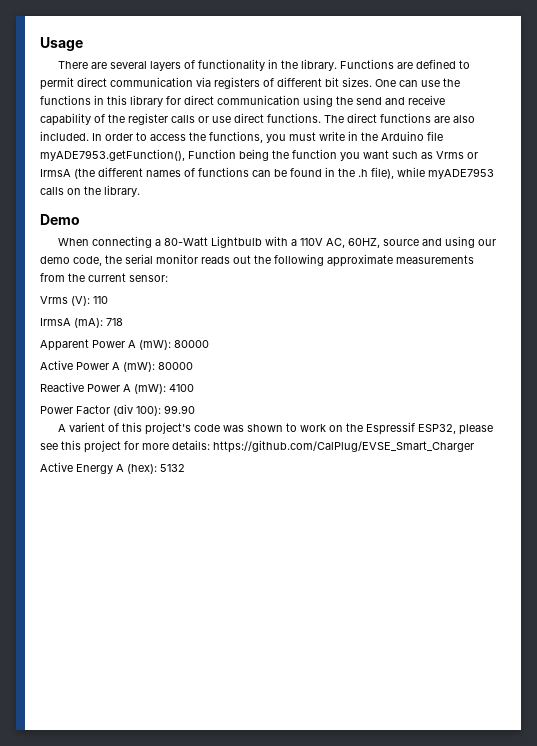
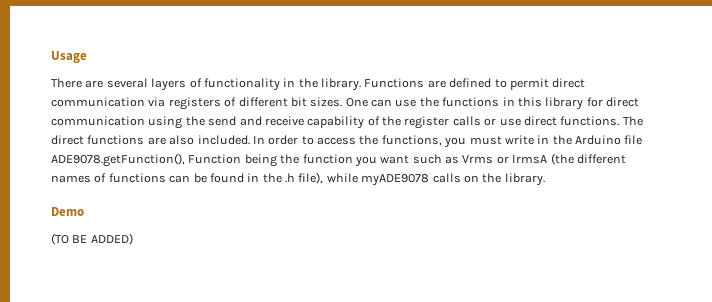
[40,149,185,161] myADE7953.getFunction(), -> [51,153,185,167] ADE9078.getFunction(),
[428,168,494,179] myADE7953 -> [361,174,430,186] myADE9078
[57,236,496,248] [40,254,474,267] [40,273,168,282] [40,296,108,306] [40,318,123,328] [40,339,209,351] [40,360,193,372] [40,382,194,394] [40,404,195,416] [57,422,493,435] [40,440,474,453] [40,462,185,474] When connecting a 80-Watt Lightbulb with a 110V AC, 60HZ, source and using our demo code, the serial monitor reads out the following approximate measurements from the current sensor: // Vrms (V): 110 // IrmsA (mA): 718 // Apparent Power A (mW): 80000 // Active Power A (mW): 80000 // Reactive Power A (mW): 4100 // Power Factor (div 100): 99.90 // A varient of this project's code was shown to work on the Espressif ESP32, please see this project for more details: https://github.com/CalPlug/EVSE_Smart_Charger // Active Energy A (hex): 5132 -> [51,233,133,245] (TO BE ADDED)

